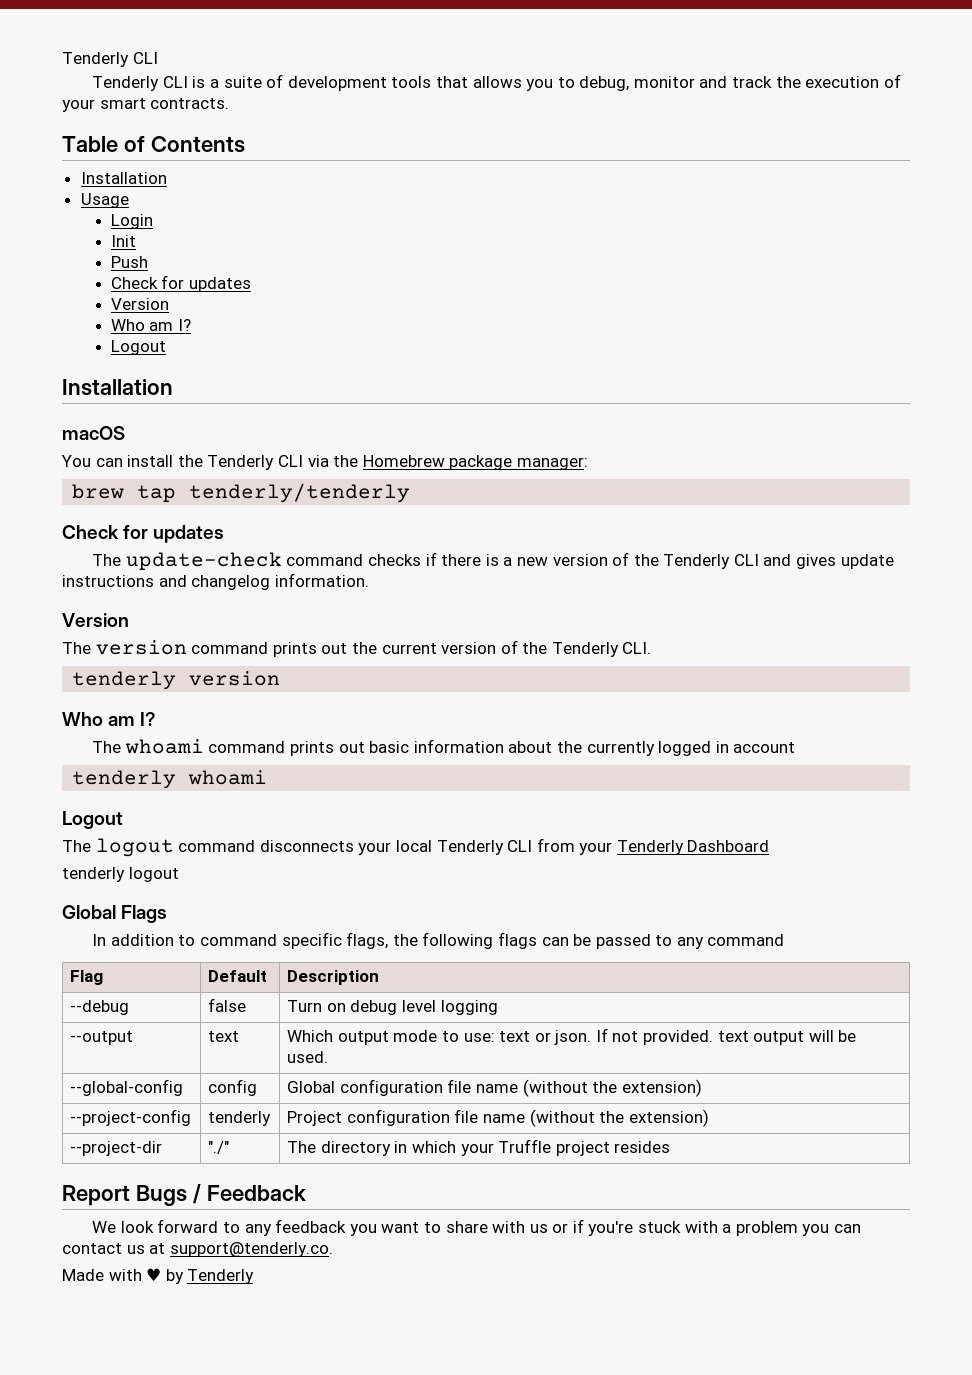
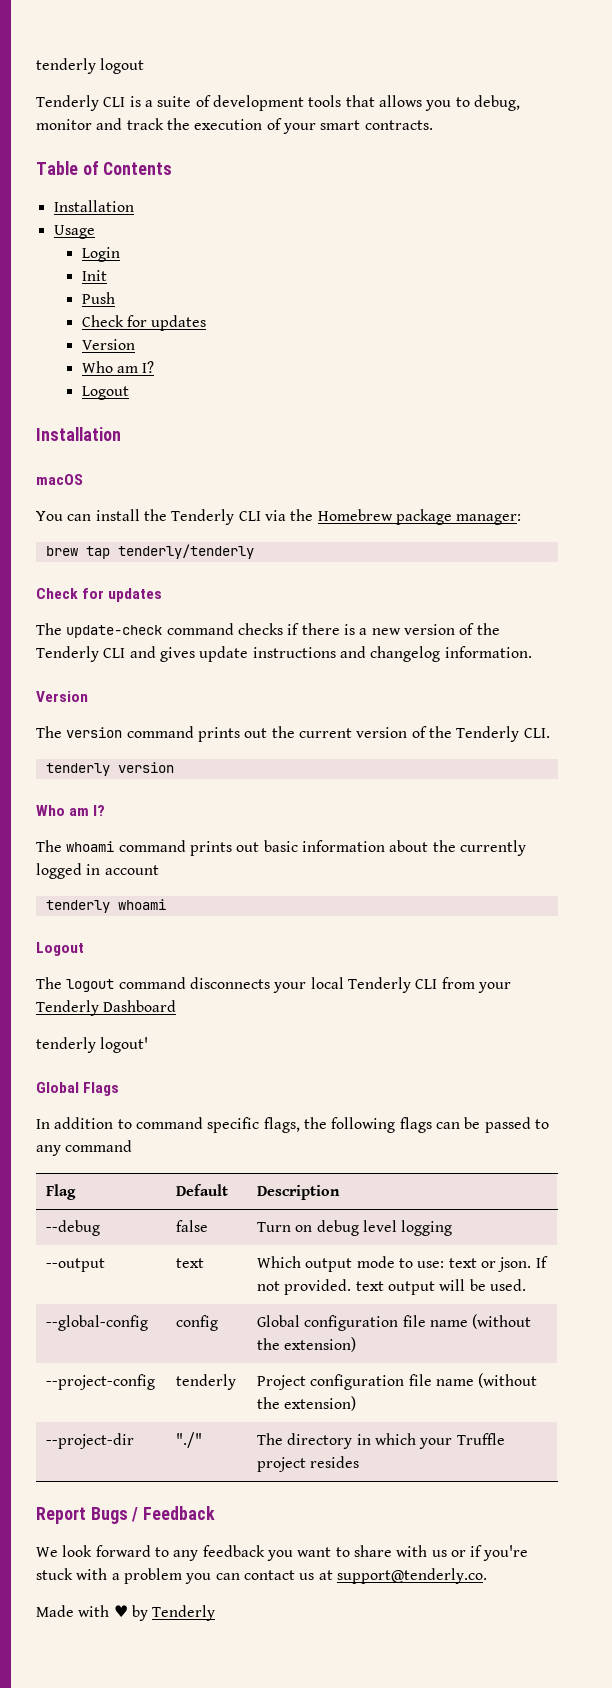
[62,52,158,67] Tenderly CLI -> [36,58,145,74] tenderly logout
[128,867,179,882] logout -> [100,1037,149,1053] logout'

